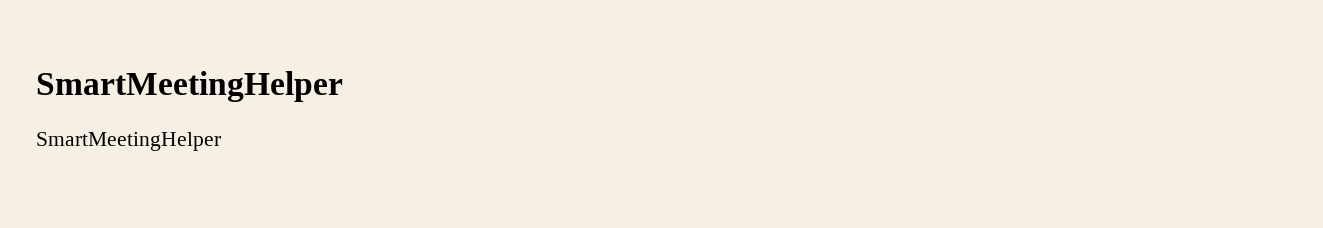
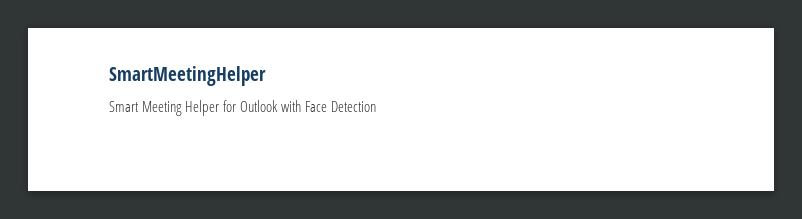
[36,132,221,151] SmartMeetingHelper -> [109,100,377,116] Smart Meeting Helper for Outlook with Face Detection

